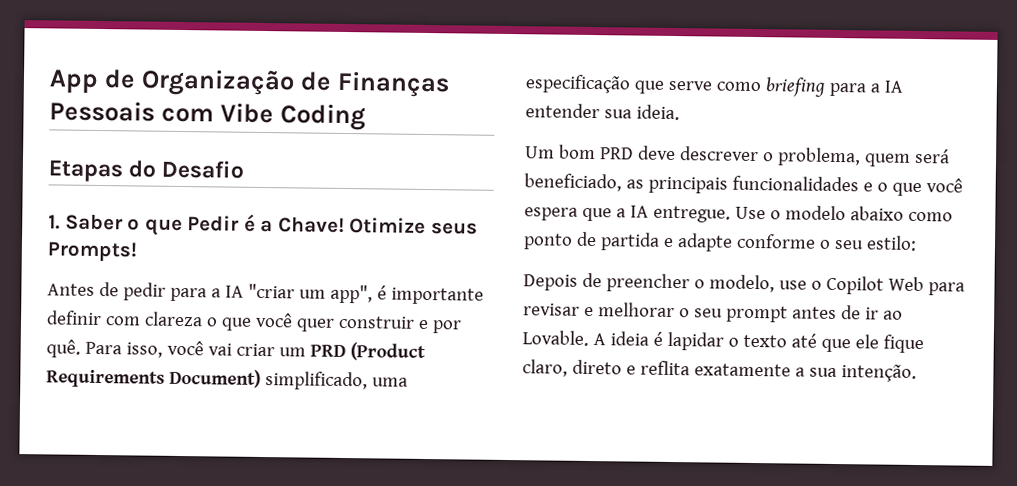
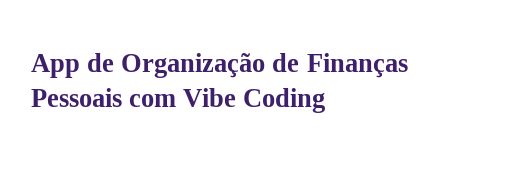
[48,159,245,183] [48,213,478,237] [47,241,137,262] [47,281,484,305] [46,310,462,334] [46,339,426,361] [46,368,408,391] [525,74,904,97] [525,103,680,121] [525,144,950,167] [524,173,963,197] [524,205,953,223] [523,231,917,252] [523,272,965,296] [523,302,903,323] [522,330,924,354] [522,359,917,382] // Etapas do Desafio // 1. Saber o que Pedir é a Chave! Otimize seus Prompts! // Antes de pedir para a IA "criar um app", é importante definir com clareza o que você quer construir e por quê. Para isso, você vai criar um PRD (Product Requirements Document) simplificado, uma especificação que serve como briefing para a IA entender sua ideia. // Um bom PRD deve descrever o problema, quem será beneficiado, as principais funcionalidades e o que você espera que a IA entregue. Use o modelo abaixo como ponto de partida e adapte conforme o seu estilo: // Depois de preencher o modelo, use o Copilot Web para revisar e melhorar o seu prompt antes de ir ao Lovable. A ideia é lapidar o texto até que ele fique claro, direto e reflita exatamente a sua intenção. -> (326, 100) none

